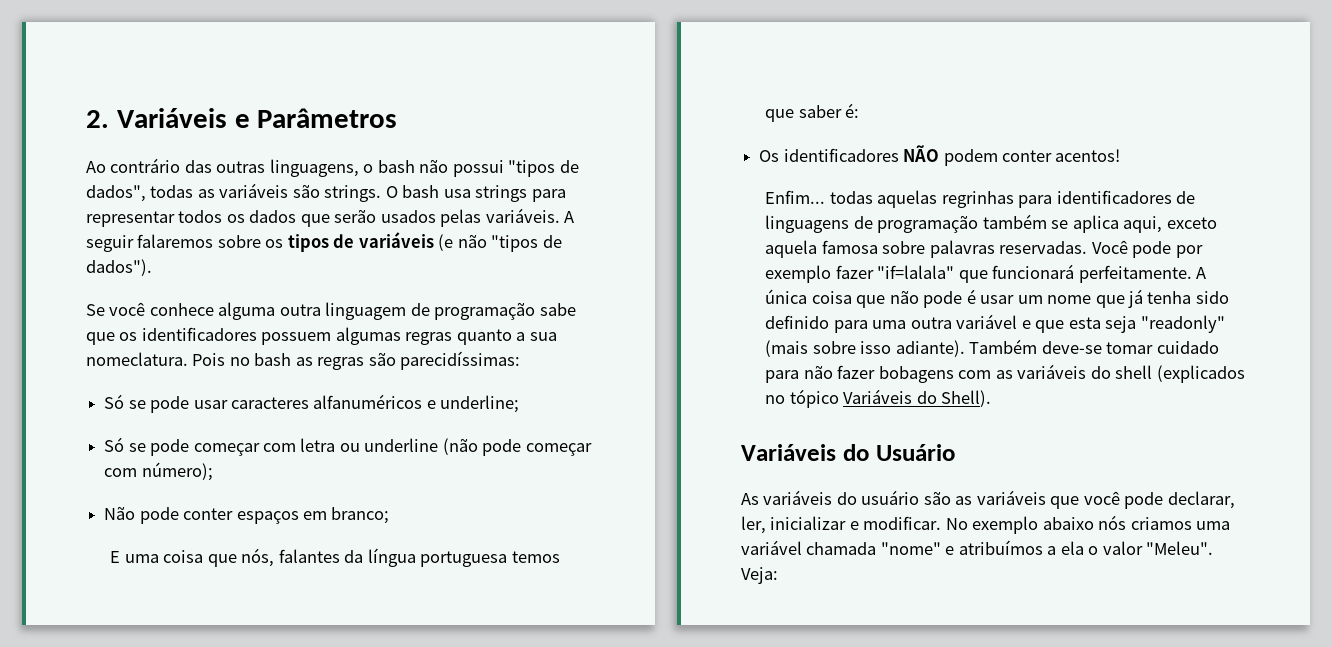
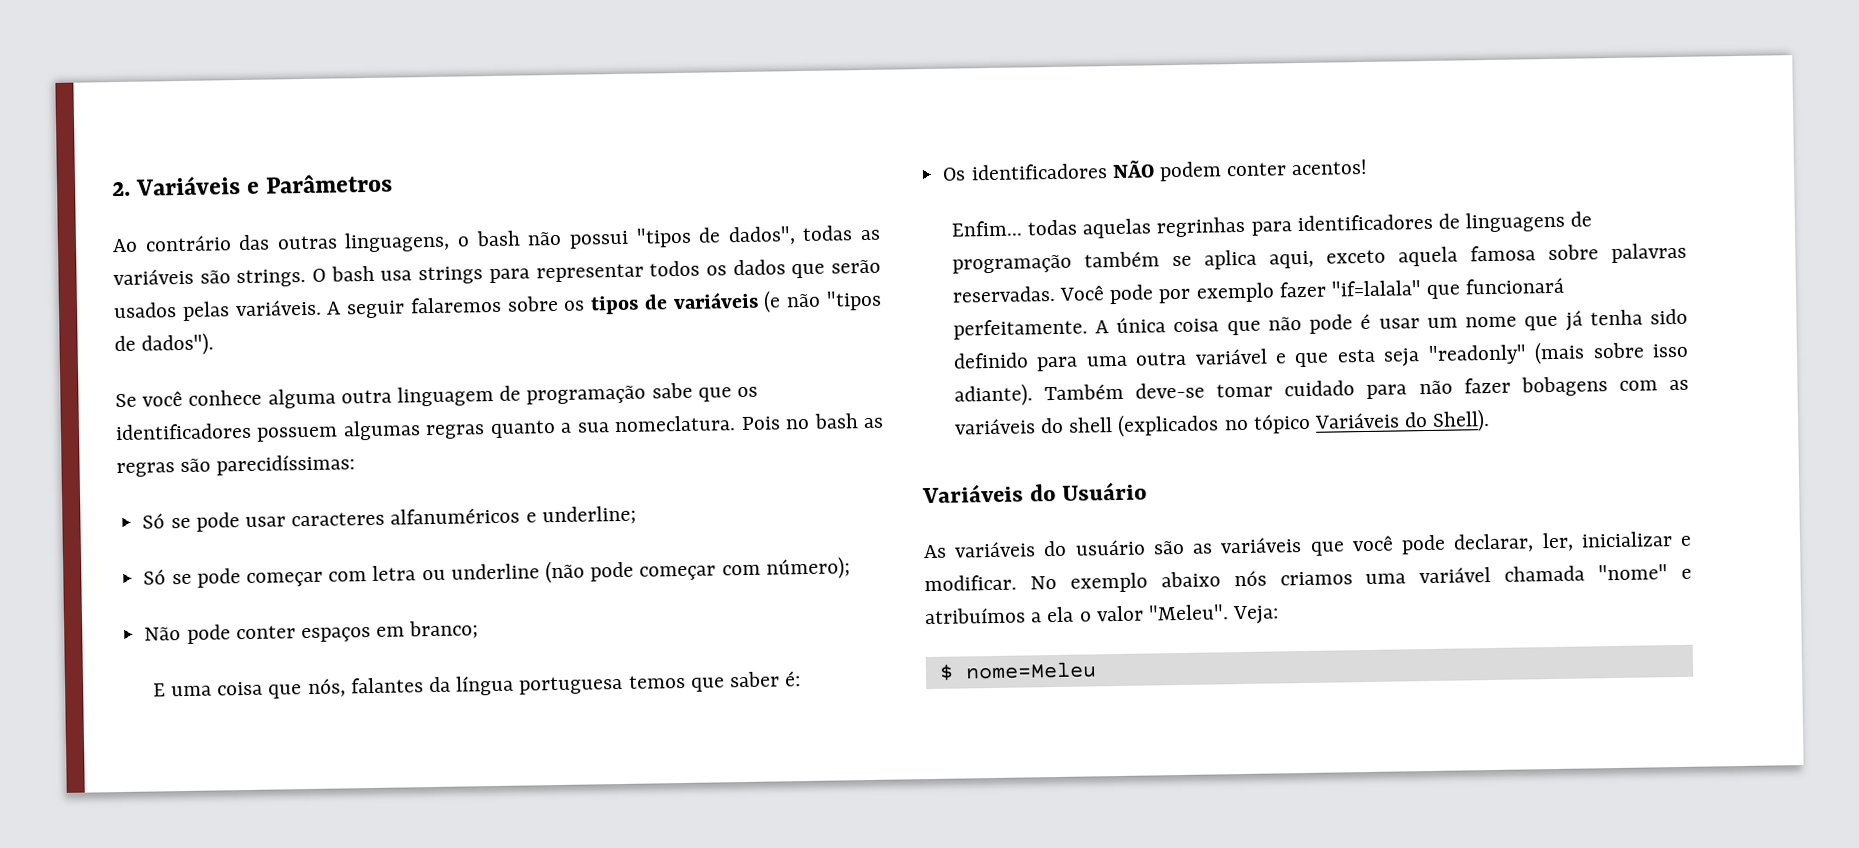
(778, 575) none -> [938,661,1097,681] // $ nome=Meleu

